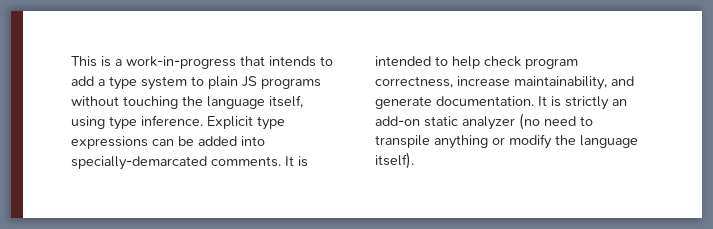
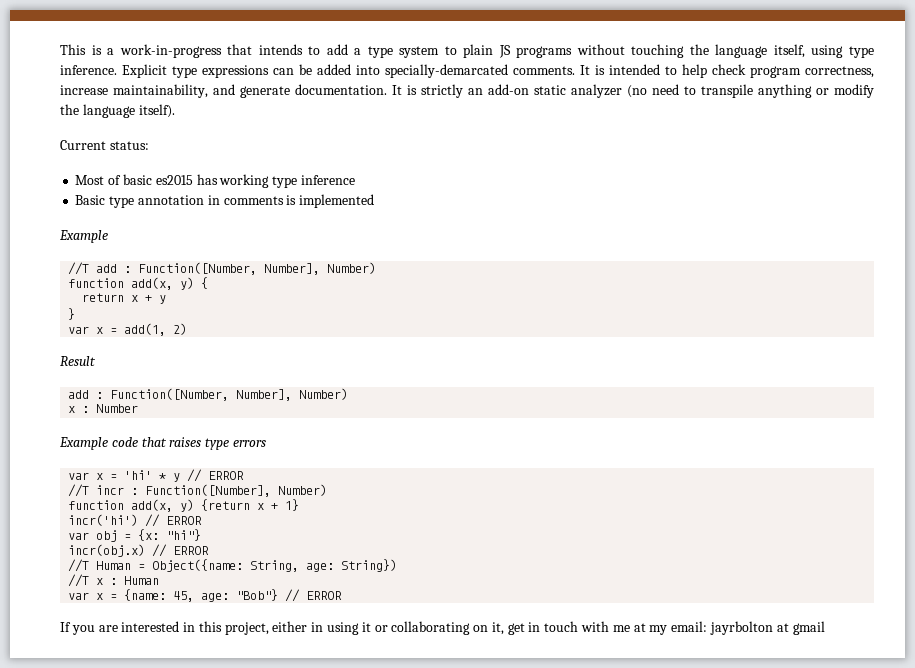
(414, 160) none -> [60,140,149,150] [75,174,355,188] [75,194,375,208] [59,230,108,243] [68,262,377,275] [68,277,209,290] [82,293,167,304] [68,308,76,320] [68,323,188,336] [60,356,96,366] [68,388,349,401] [68,404,139,413] [59,437,266,450] [68,469,245,482] [68,484,328,497] [68,499,300,512] [68,514,203,527] [68,529,202,542] [68,544,210,557] [68,559,398,572] [68,574,160,587] [68,589,343,602] [60,621,825,635] // Current status: // Most of basic es2015 has working type inference // Basic type annotation in comments is implemented // Example // //T add : Function([Number, Number], Number) // function add(x, y) { // return x + y // } // var x = add(1, 2) // Result // add : Function([Number, Number], Number) // x : Number // Example code that raises type errors // var x = 'hi' * y // ERROR // //T incr : Function([Number], Number) // function add(x, y) {return x + 1} // incr('hi') // ERROR // var obj = {x: "hi"} // incr(obj.x) // ERROR // //T Human = Object({name: String, age: String}) // //T x : Human // var x = {name: 45, age: "Bob"} // ERROR // If you are interested in this project, either in using it or collaborating on it, get in touch with me at my email: jayrbolton at gmail

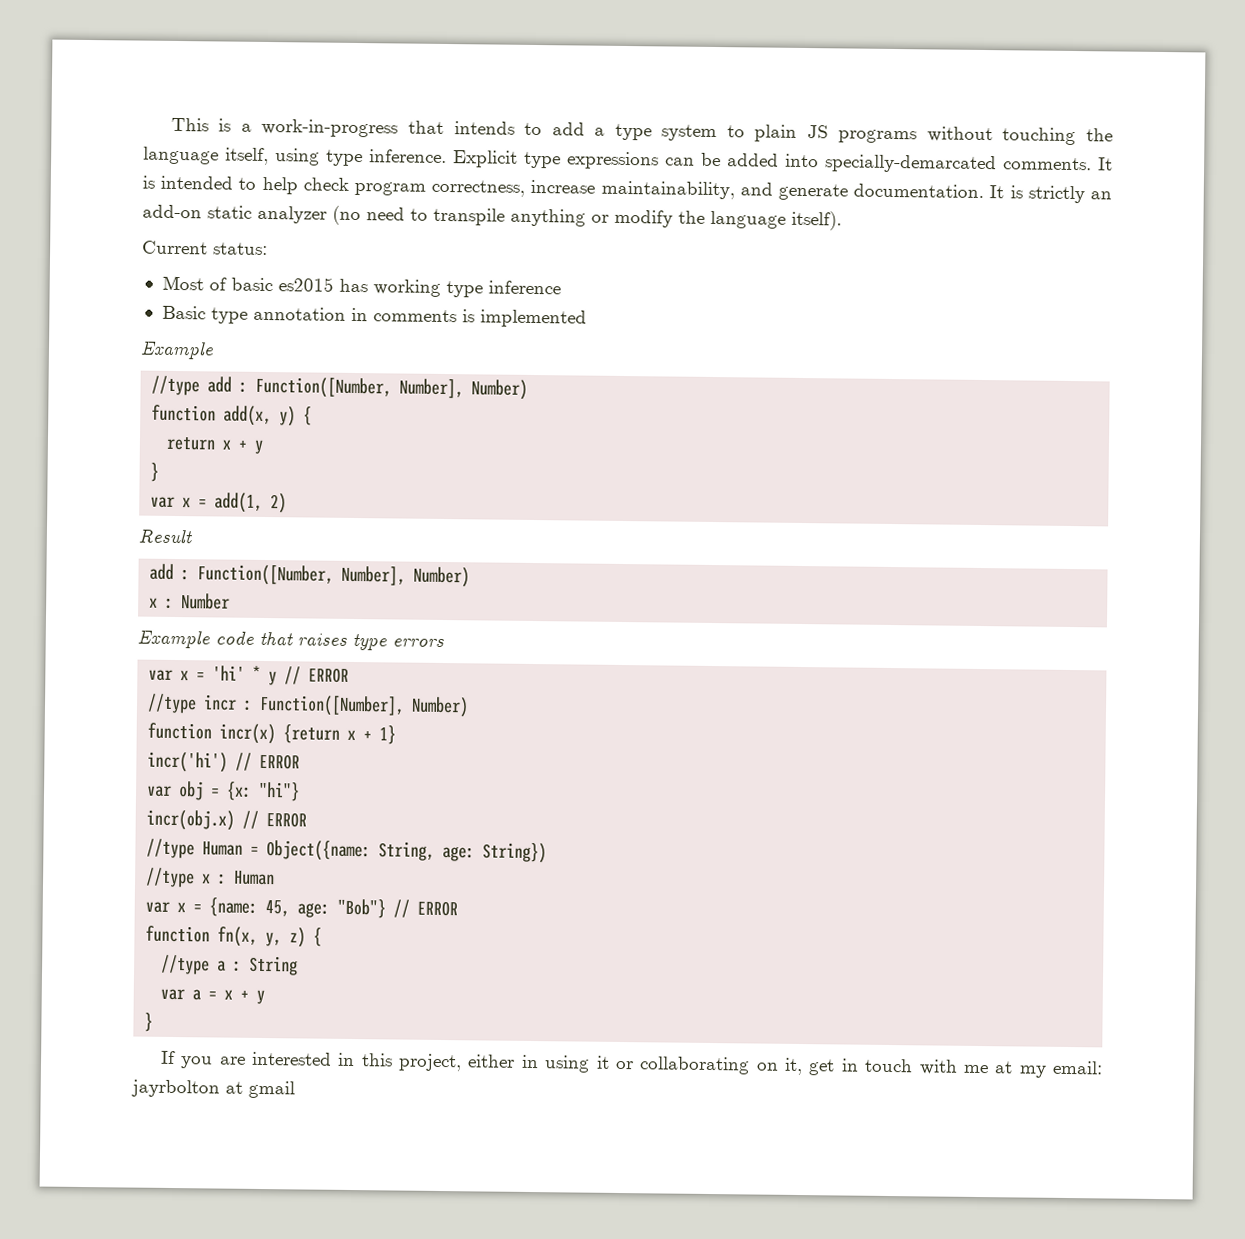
[68,262,90,275] //T -> [151,375,201,396] //type
[68,484,90,497] //T -> [147,693,198,714] //type
[131,499,195,512] add(x, y) -> [219,723,277,745] incr(x)
[68,559,90,572] //T -> [146,838,196,859] //type
[68,574,90,587] //T -> [145,867,196,888] //type
(343, 595) none -> [145,925,323,948] [161,954,299,976] [160,988,266,1005] [144,1012,154,1032] // function fn(x, y, z) { // //type a : String // var a = x + y // }

